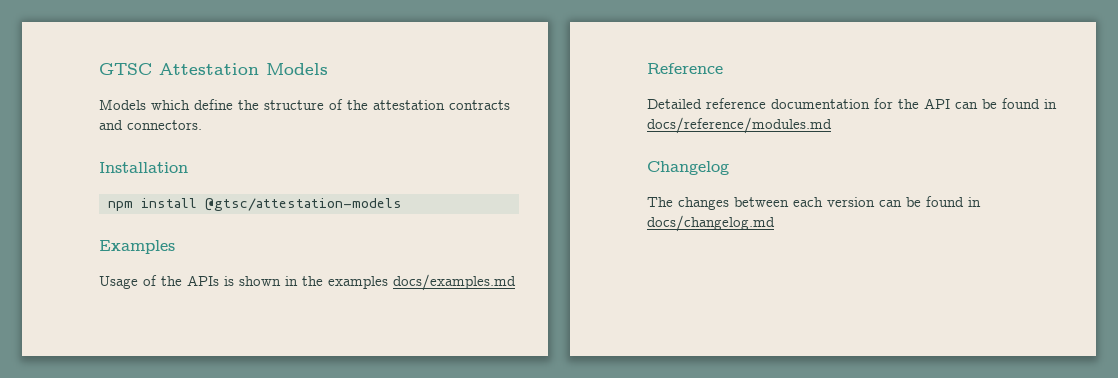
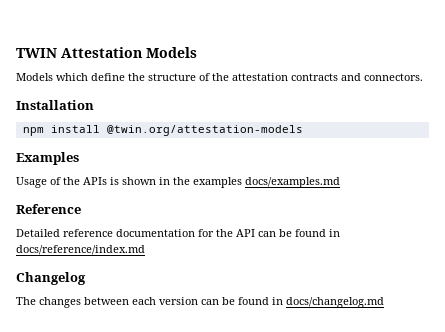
[99,63,152,75] GTSC -> [16,48,57,58] TWIN
[204,198,402,211] @gtsc/attestation-models -> [106,125,303,136] @twin.org/attestation-models
[647,117,832,134] docs/reference/modules.md -> [16,245,145,255] docs/reference/index.md

